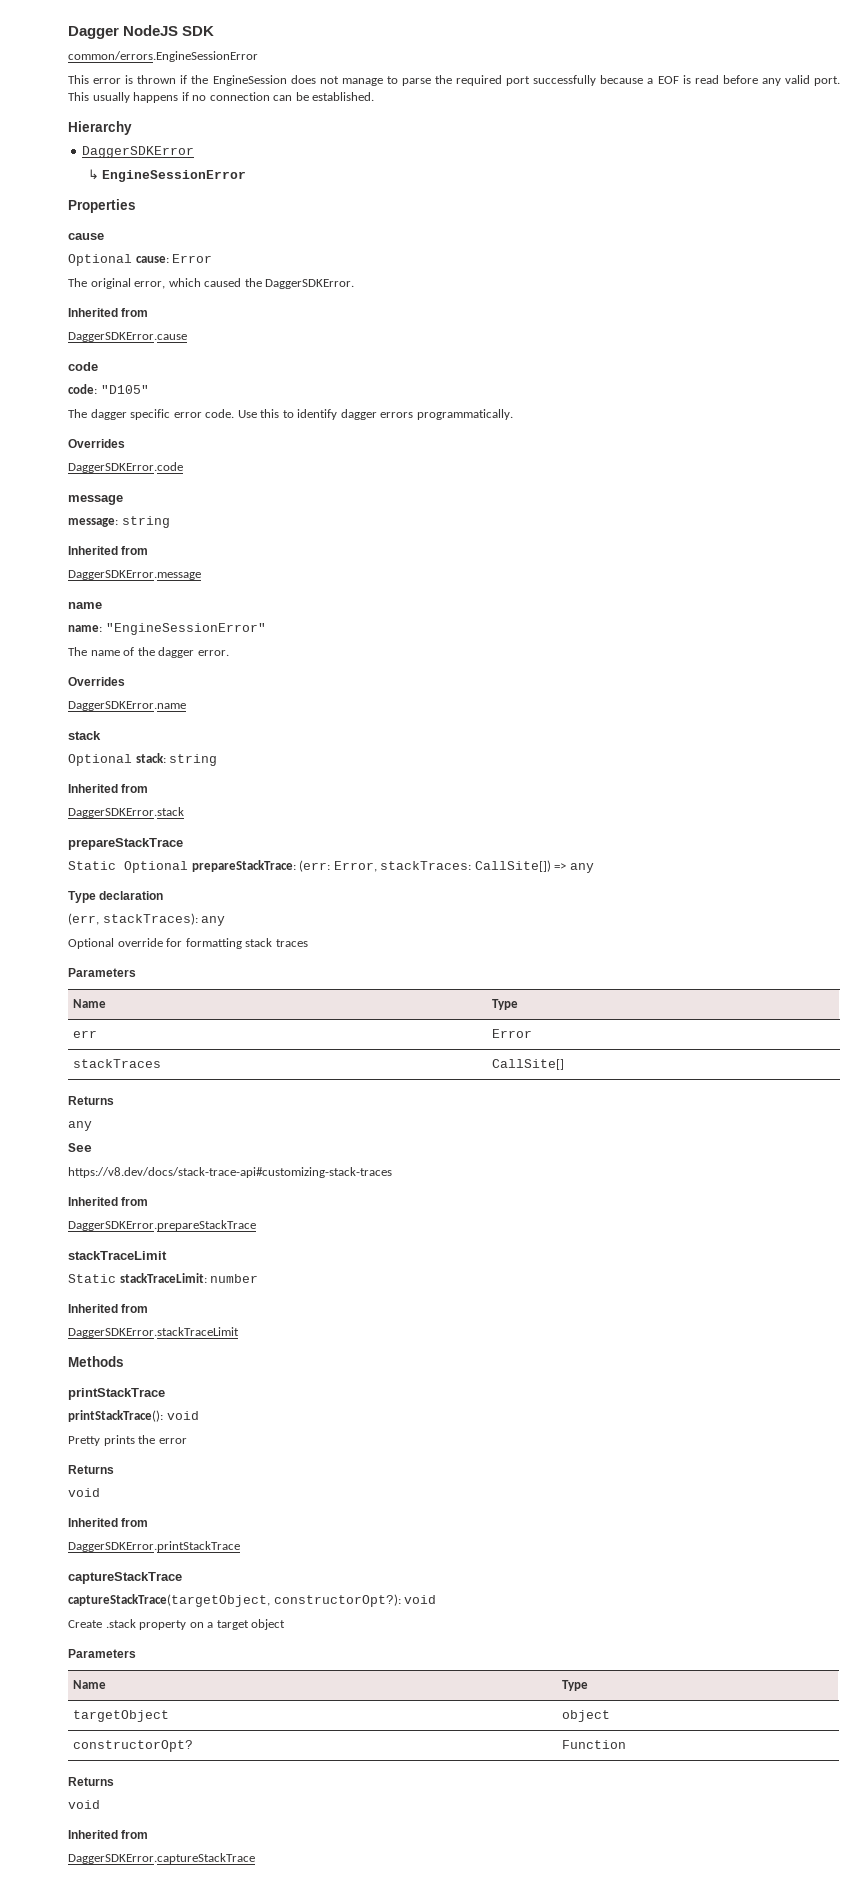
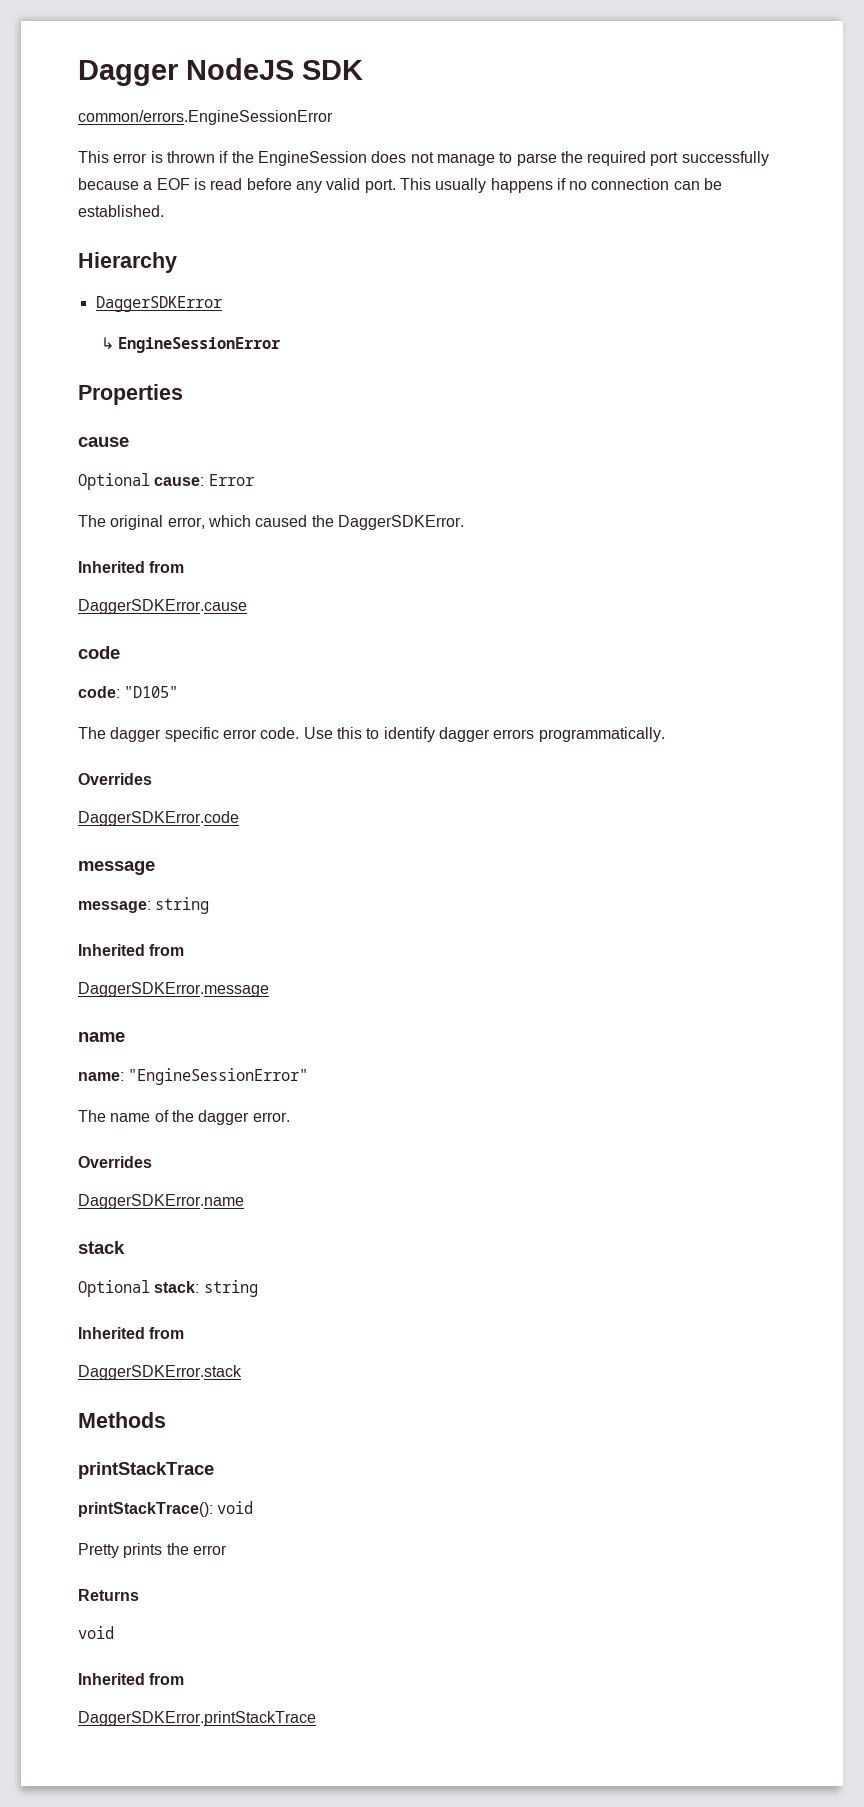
[68,838,183,850] [68,860,594,873] [68,891,164,903] [68,913,226,926] [68,938,308,949] [68,968,136,977] [73,999,107,1008] [492,999,519,1010] [73,1030,98,1038] [492,1029,533,1038] [73,1059,162,1068] [492,1059,565,1070] [68,1096,114,1105] [68,1121,92,1131] [68,1143,92,1152] [68,1167,392,1178] [68,1197,149,1206] [68,1220,256,1231] [68,1251,167,1260] [68,1273,259,1283] [68,1304,149,1313] [68,1327,239,1338] // prepareStackTrace // Static Optional prepareStackTrace: (err: Error, stackTraces: CallSite[]) => any // Type declaration // (err, stackTraces): any // Optional override for formatting stack traces // Parameters // Name | Type // err | Error // stackTraces | CallSite[] // Returns // any // See // https://v8.dev/docs/stack-trace-api#customizing-stack-traces // Inherited from // DaggerSDKError.prepareStackTrace // stackTraceLimit // Static stackTraceLimit: number // Inherited from // DaggerSDKError.stackTraceLimit -> (242, 1372) none
[68,1572,182,1584] [68,1594,437,1607] [68,1619,286,1630] [68,1649,136,1658] [73,1680,107,1689] [562,1680,589,1691] [73,1710,170,1722] [562,1710,611,1722] [73,1740,194,1752] [562,1740,627,1749] [68,1777,114,1786] [68,1800,100,1809] [68,1830,149,1839] [68,1853,255,1864] // captureStackTrace // captureStackTrace(targetObject, constructorOpt?): void // Create .stack property on a target object // Parameters // Name | Type // targetObject | object // constructorOpt? | Function // Returns // void // Inherited from // DaggerSDKError.captureStackTrace -> (316, 1718) none

